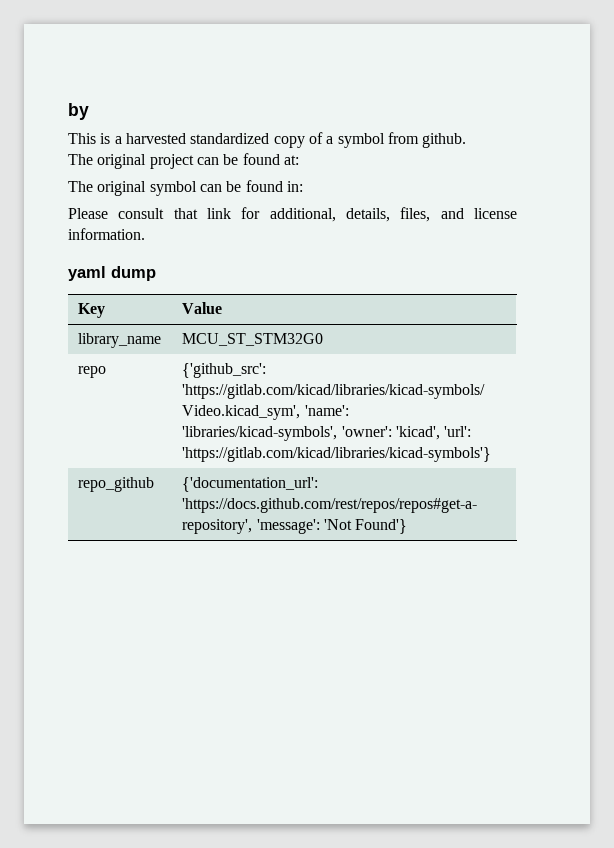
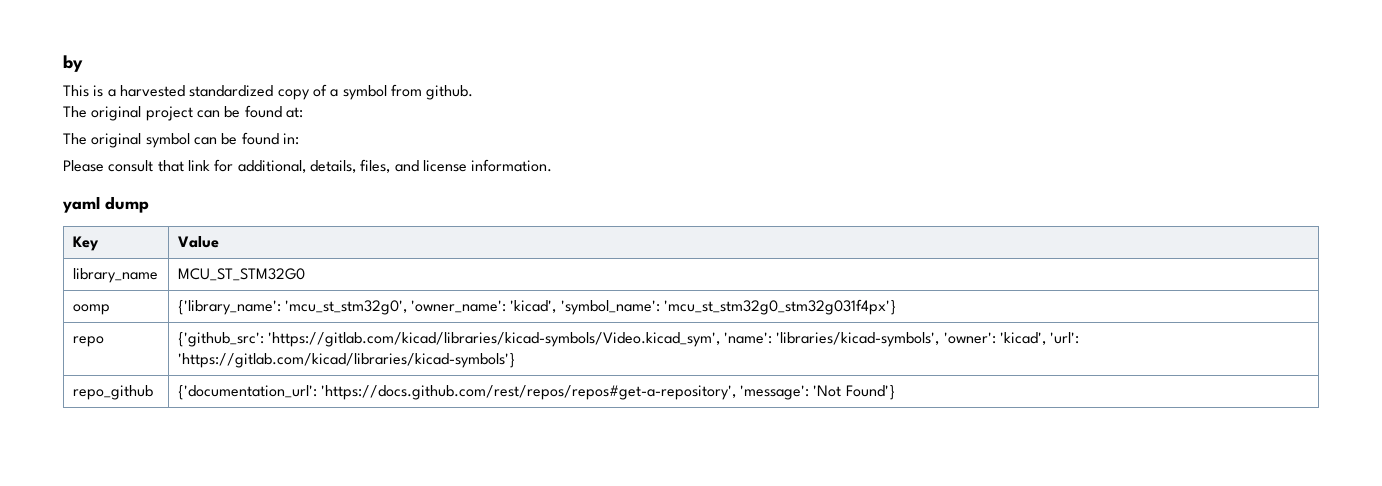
(324, 339) none -> [72,304,110,315] [177,299,897,315] // oomp | {'library_name': 'mcu_st_stm32g0', 'owner_name': 'kicad', 'symbol_name': 'mcu_st_stm32g0_stm32g031f4px'}

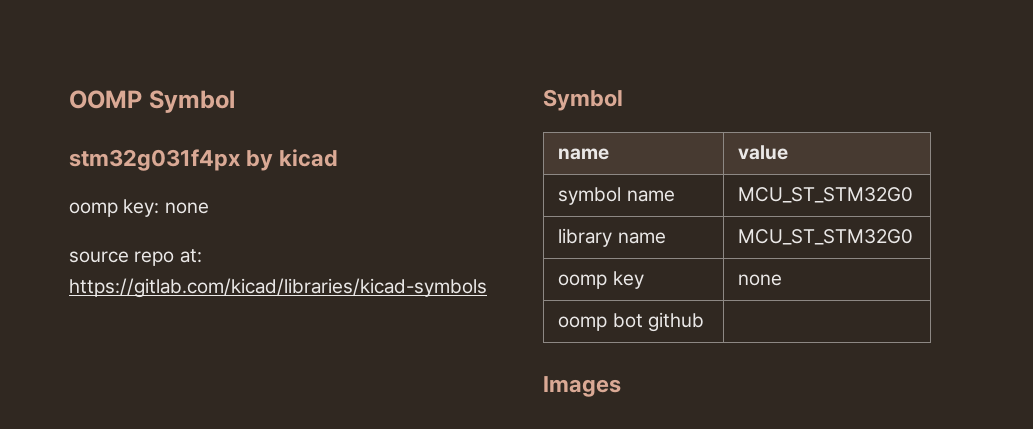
[63,55,83,72] [63,84,474,100] [63,105,303,121] [63,132,299,148] [63,159,553,173] [62,196,149,213] [72,236,99,251] [177,236,219,248] [72,268,158,283] [177,268,305,281] [72,304,110,315] [177,299,897,315] [72,336,104,347] [177,332,1080,347] [177,353,515,368] [72,385,153,400] [177,385,895,400] by // This is a harvested standardized copy of a symbol from github. // The original project can be found at: // The original symbol can be found in: // Please consult that link for additional, details, files, and license information. // yaml dump // Key | Value // library_name | MCU_ST_STM32G0 // oomp | {'library_name': 'mcu_st_stm32g0', 'owner_name': 'kicad', 'symbol_name': 'mcu_st_stm32g0_stm32g031f4px'} // repo | {'github_src': 'https://gitlab.com/kicad/libraries/kicad-symbols/Video.kicad_sym', 'name': 'libraries/kicad-symbols', 'owner': 'kicad', 'url': 'https://gitlab.com/kicad/libraries/kicad-symbols'} // repo_github | {'documentation_url': 'https://docs.github.com/rest/repos/repos#get-a-repository', 'message': 'Not Found'} -> [69,90,235,113] [69,149,339,171] [69,199,209,217] [69,249,202,266] [69,278,487,298] [543,89,623,111] [558,148,610,160] [738,145,789,160] [558,187,675,205] [738,187,914,203] [558,228,666,247] [738,229,914,245] [558,271,644,289] [738,274,783,286] [558,312,704,332] [543,376,621,397] OOMP Symbol // stm32g031f4px by kicad // oomp key: none // source repo at: https://gitlab.com/kicad/libraries/kicad-symbols // Symbol // name | value // symbol name | MCU_ST_STM32G0 // library name | MCU_ST_STM32G0 // oomp key | none // oomp bot github | // Images

